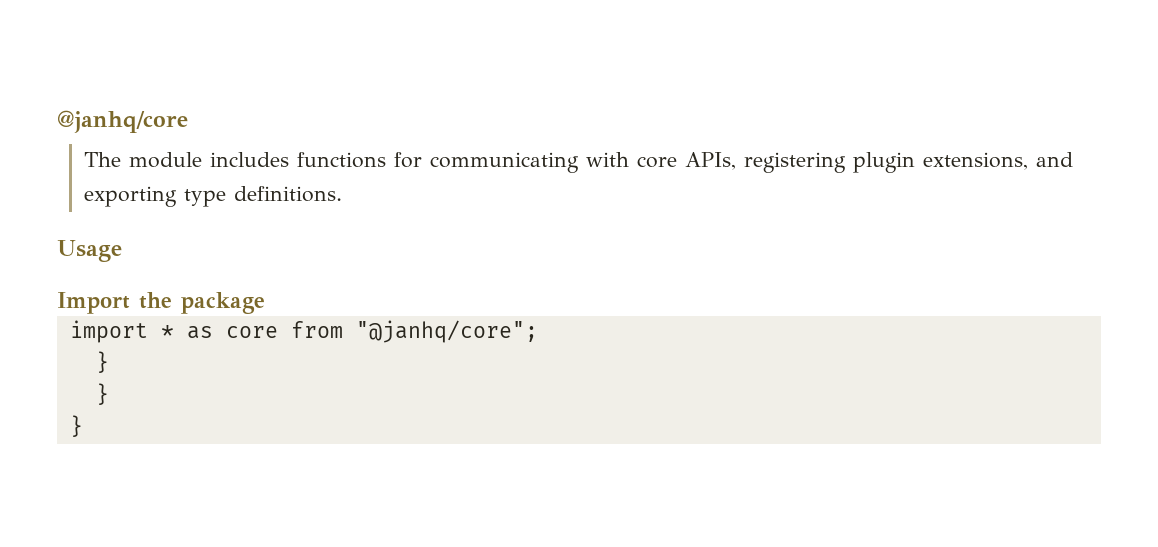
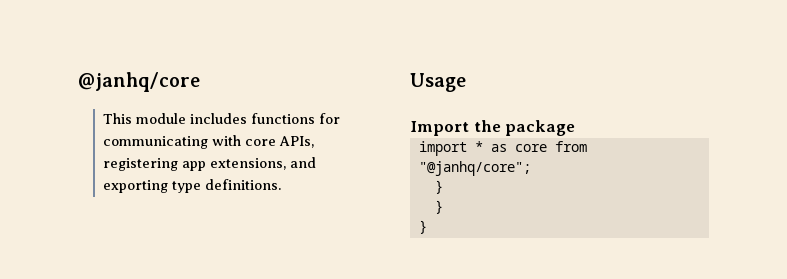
[84,152,122,167] The -> [102,113,132,124] This
[853,152,916,173] plugin -> [181,161,206,171] app

